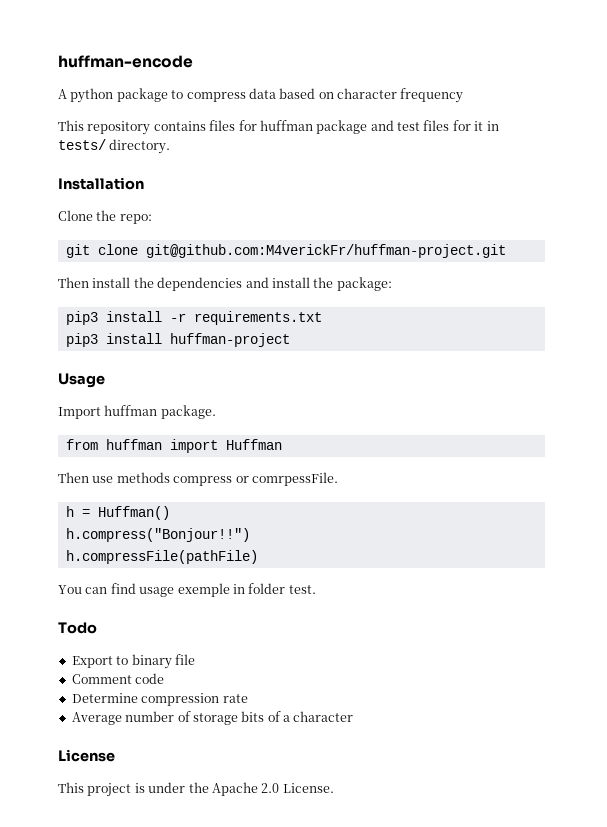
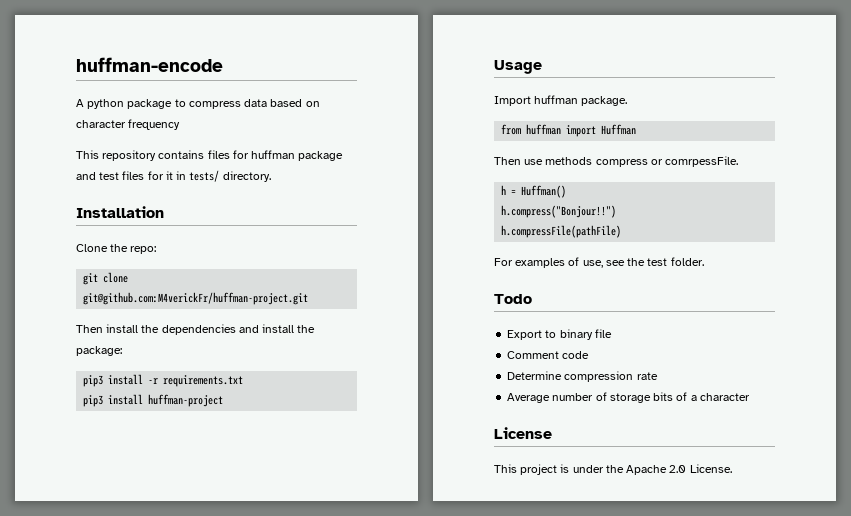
[58,583,316,597] You can find usage exemple in folder test. -> [494,257,704,268] For examples of use, see the test folder.

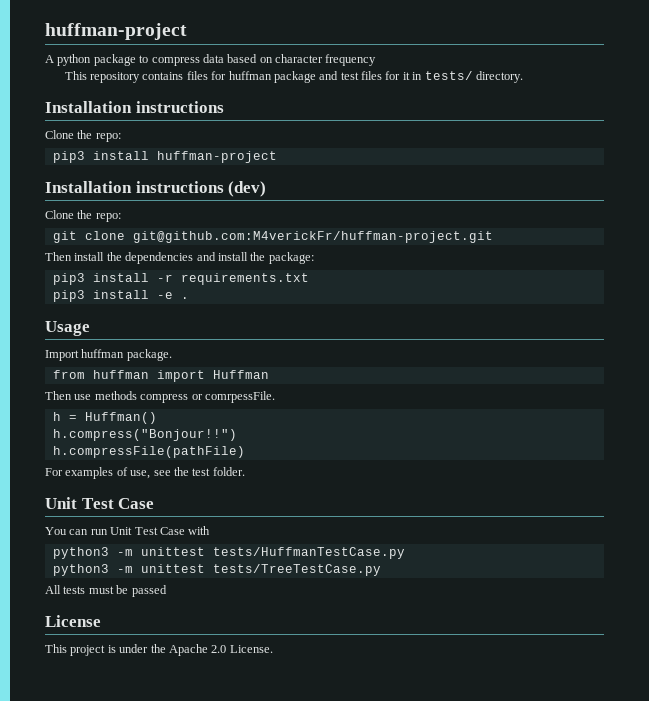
[76,57,223,72] huffman-encode -> [45,23,187,40] huffman-project
(164, 212) none -> [135,101,224,113] [45,130,121,142] [52,151,277,163] [45,181,267,197] instructions // Clone the repo: // pip3 install huffman-project // Installation instructions (dev)
[148,394,224,407] huffman-project -> [156,292,189,299] -e .
[494,294,532,304] [507,329,612,340] [507,351,590,359] [507,371,658,382] [507,392,750,403] Todo // Export to binary file // Comment code // Determine compression rate // Average number of storage bits of a character -> [45,497,155,509] [45,526,211,535] [52,547,405,559] [52,564,381,576] [45,585,167,597] Unit Test Case // You can run Unit Test Case with // python3 -m unittest tests/HuffmanTestCase.py // python3 -m unittest tests/TreeTestCase.py // All tests must be passed

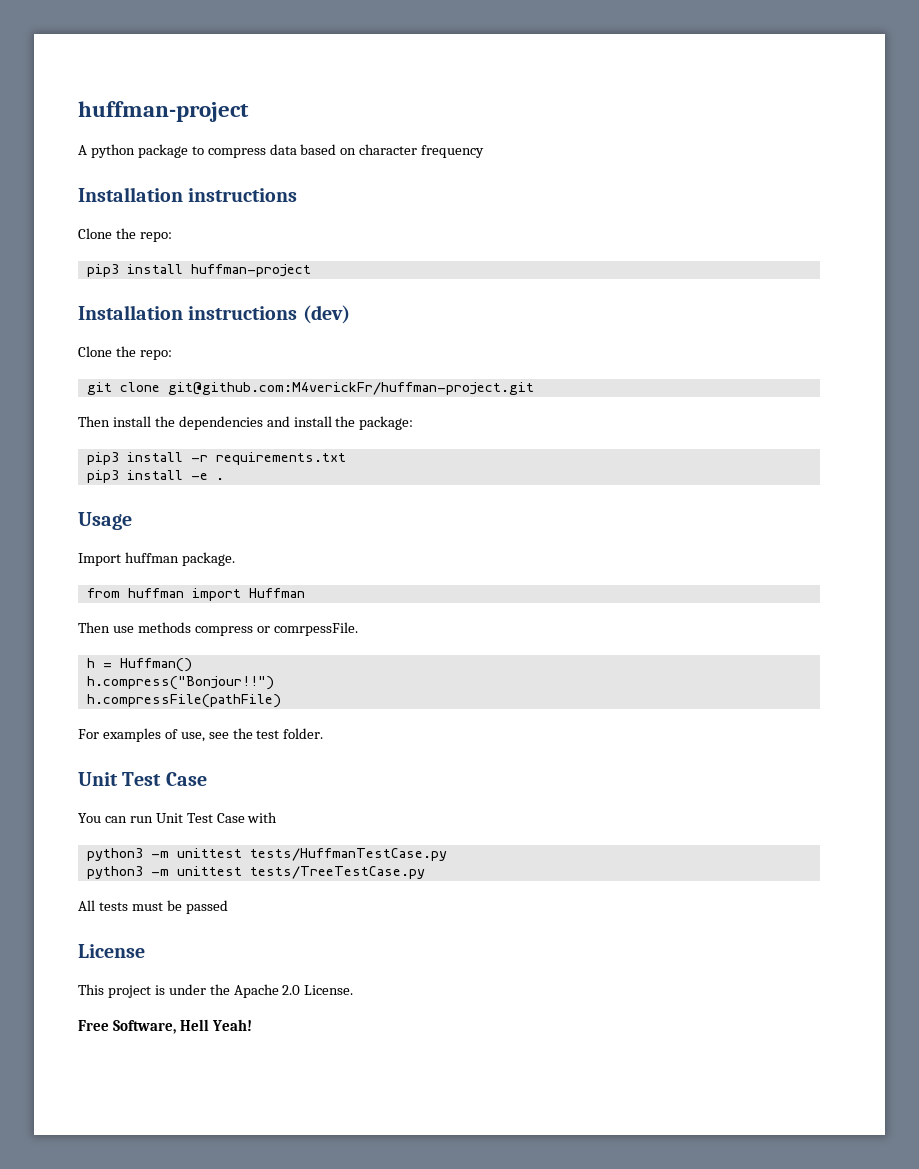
[64,71,523,83] // This repository contains files for huffman package and test files for it in tests/ directory. -> (485, 151) none
(273, 649) none -> [78,1019,252,1034] // Free Software, Hell Yeah!

